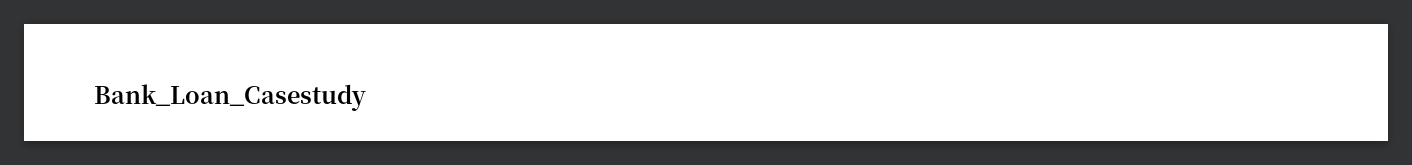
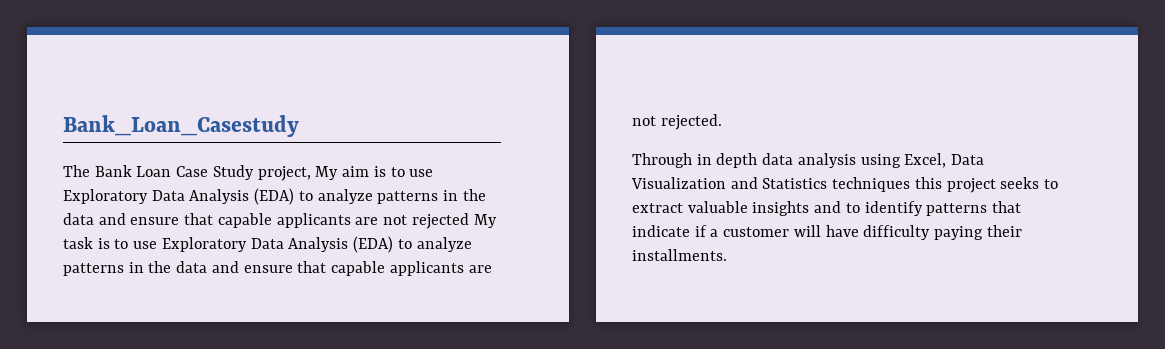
(366, 97) none -> [63,165,434,181] [63,188,486,205] [63,213,497,229] [63,236,472,253] [63,261,492,276] [632,114,722,130] [632,153,985,168] [631,177,1059,193] [632,201,1022,216] [632,225,1022,240] [632,249,727,261] // The Bank Loan Case Study project, My aim is to use Exploratory Data Analysis (EDA) to analyze patterns in the data and ensure that capable applicants are not rejected My task is to use Exploratory Data Analysis (EDA) to analyze patterns in the data and ensure that capable applicants are not rejected. // Through in depth data analysis using Excel, Data Visualization and Statistics techniques this project seeks to extract valuable insights and to identify patterns that indicate if a customer will have difficulty paying their installments.

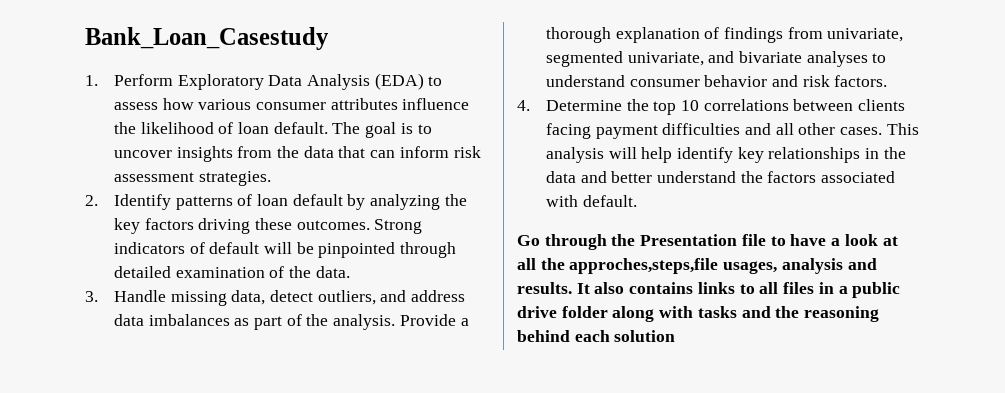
[63,165,434,181] [63,188,486,205] [63,213,497,229] [63,236,472,253] [63,261,492,276] [632,114,722,130] [632,153,985,168] [631,177,1059,193] [632,201,1022,216] [632,225,1022,240] [632,249,727,261] The Bank Loan Case Study project, My aim is to use Exploratory Data Analysis (EDA) to analyze patterns in the data and ensure that capable applicants are not rejected My task is to use Exploratory Data Analysis (EDA) to analyze patterns in the data and ensure that capable applicants are not rejected. // Through in depth data analysis using Excel, Data Visualization and Statistics techniques this project seeks to extract valuable insights and to identify patterns that indicate if a customer will have difficulty paying their installments. -> [85,73,443,90] [113,98,470,110] [113,122,432,138] [113,146,481,162] [113,171,271,186] [85,194,467,210] [113,218,423,234] [113,242,457,258] [113,266,350,278] [85,290,466,306] [113,314,469,330] [545,27,904,43] [545,51,887,67] [545,75,888,87] [517,99,906,115] [545,123,919,139] [545,147,906,163] [545,171,896,183] [545,195,637,207] [517,234,898,250] [517,258,877,274] [517,282,901,298] [517,306,880,322] [517,330,676,342] 1. Perform Exploratory Data Analysis (EDA) to assess how various consumer attributes influence the likelihood of loan default. The goal is to uncover insights from the data that can inform risk assessment strategies. // 2. Identify patterns of loan default by analyzing the key factors driving these outcomes. Strong indicators of default will be pinpointed through detailed examination of the data. // 3. Handle missing data, detect outliers, and address data imbalances as part of the analysis. Provide a thorough explanation of findings from univariate, segmented univariate, and bivariate analyses to understand consumer behavior and risk factors. // 4. Determine the top 10 correlations between clients facing payment difficulties and all other cases. This analysis will help identify key relationships in the data and better understand the factors associated with default. // Go through the Presentation file to have a look at all the approches,steps,file usages, analysis and results. It also contains links to all files in a public drive folder along with tasks and the reasoning behind each solution

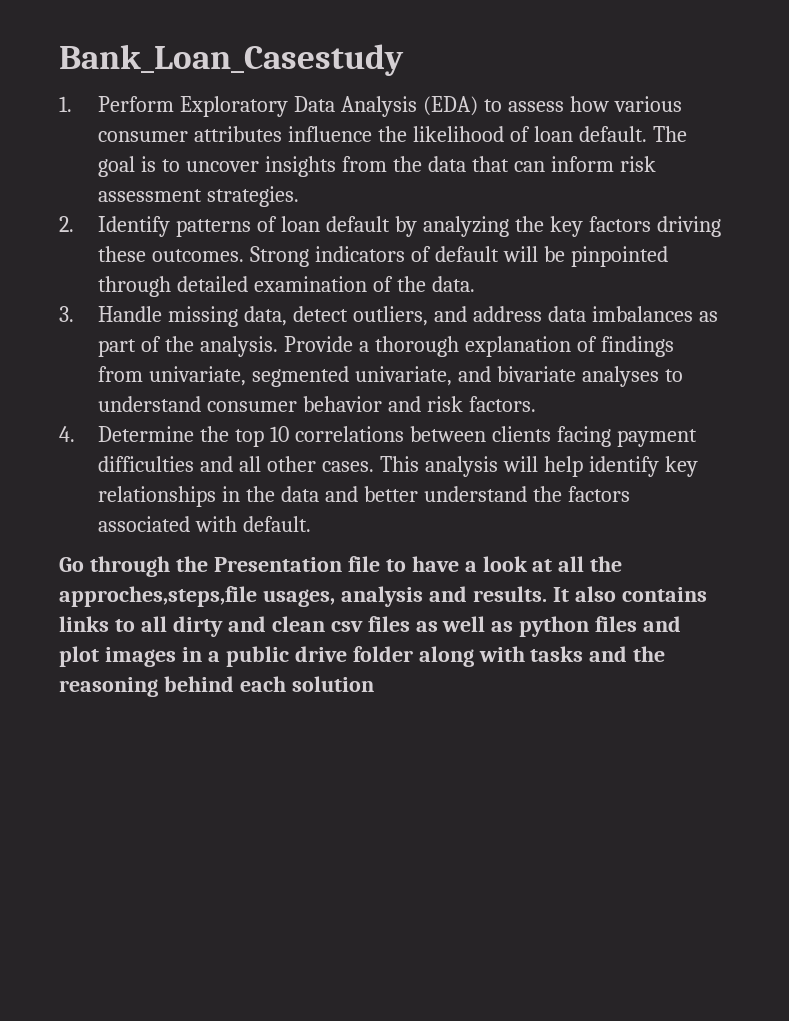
[783,282,815,294] files -> [172,616,682,637] [59,646,176,667] dirty and clean csv files as well as python files and plot images

